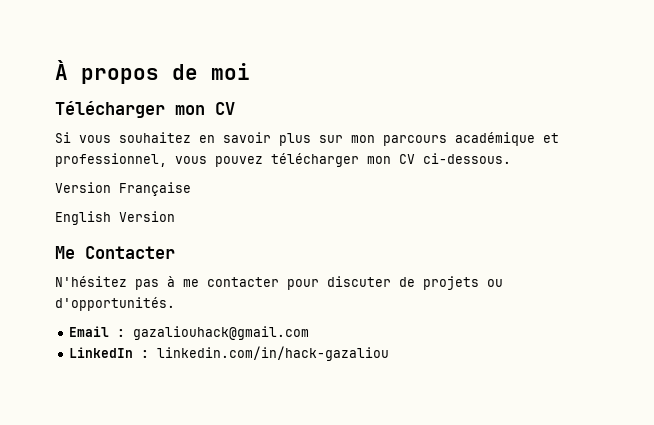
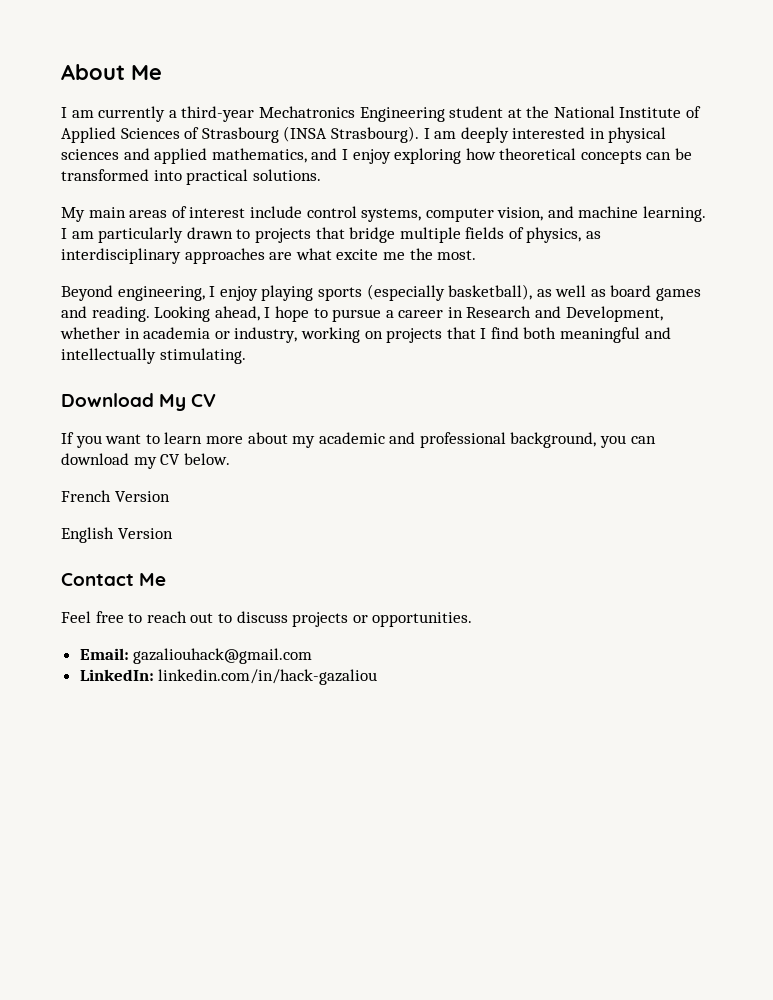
[55,60,250,84] [55,101,235,118] [55,132,559,146] [55,153,511,167] [55,182,191,196] À propos de moi // Télécharger mon CV // Si vous souhaitez en savoir plus sur mon parcours académique et professionnel, vous pouvez télécharger mon CV ci-dessous. // Version Française -> [61,64,162,80] [61,106,702,122] [61,126,667,143] [61,148,693,164] [61,169,321,185] [61,206,707,222] [61,227,602,243] [61,248,477,264] [61,284,702,301] [61,306,663,322] [60,327,671,343] [61,348,246,364] [61,393,217,411] [61,432,656,448] [61,453,230,469] [61,490,170,502] About Me // I am currently a third-year Mechatronics Engineering student at the National Institute of Applied Sciences of Strasbourg (INSA Strasbourg). I am deeply interested in physical sciences and applied mathematics, and I enjoy exploring how theoretical concepts can be transformed into practical solutions. // My main areas of interest include control systems, computer vision, and machine learning. I am particularly drawn to projects that bridge multiple fields of physics, as interdisciplinary approaches are what excite me the most. // Beyond engineering, I enjoy playing sports (especially basketball), as well as board games and reading. Looking ahead, I hope to pursue a career in Research and Development, whether in academia or industry, working on projects that I find both meaningful and intellectually stimulating. // Download My CV // If you want to learn more about my academic and professional background, you can download my CV below. // French Version
[55,246,175,259] [55,276,503,290] [55,297,175,311] [69,326,126,337] Me Contacter // N'hésitez pas à me contacter pour discuter de projets ou d'opportunités. // Email : -> [61,573,167,586] [61,611,473,627] [79,648,129,660] Contact Me // Feel free to reach out to discuss projects or opportunities. // Email:
[69,347,150,358] LinkedIn : -> [79,669,154,681] LinkedIn:

